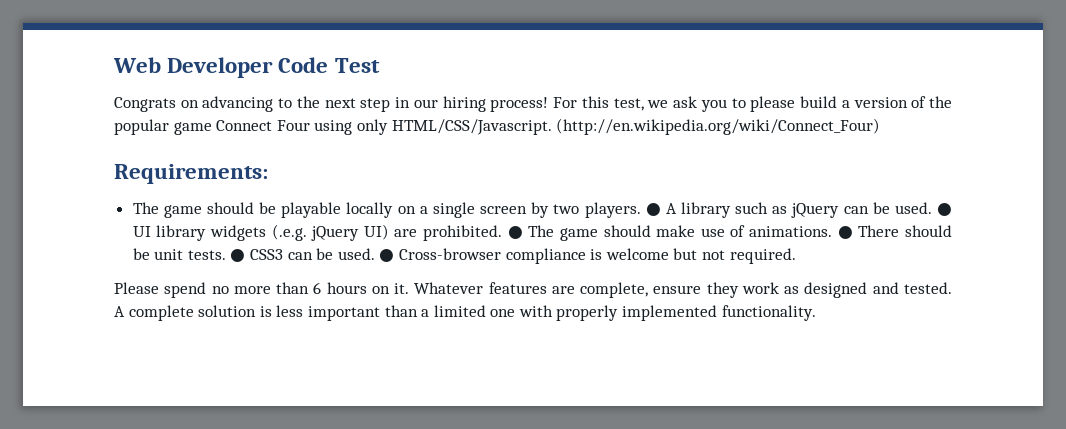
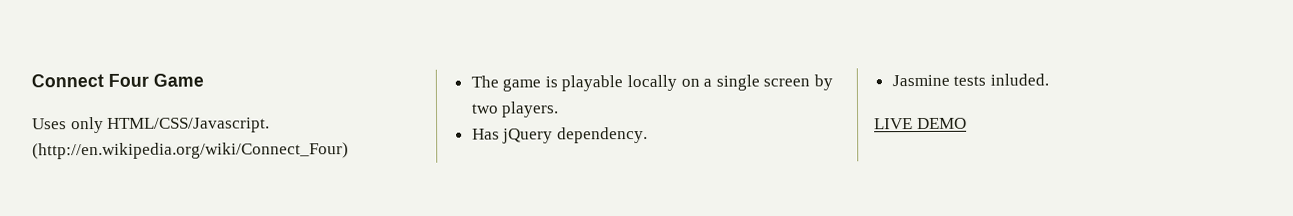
[113,57,380,78] [114,96,953,112] [114,119,353,135] Web Developer Code Test // Congrats on advancing to the next step in our hiring process! For this test, we ask you to please build a version of the popular game Connect Four using -> [31,73,204,88] [32,118,67,130] Connect Four Game // Uses
[114,164,268,184] [132,202,277,218] // Requirements: // The game should be -> [470,75,558,92] // The game is
[645,202,952,218] [132,224,952,241] [132,248,796,264] [114,282,953,298] [114,305,816,321] ● A library such as jQuery can be used. ● UI library widgets (.e.g. jQuery UI) are prohibited. ● The game should make use of animations. ● There should be unit tests. ● CSS3 can be used. ● Cross-browser compliance is welcome but not required. // Please spend no more than 6 hours on it. Whatever features are complete, ensure they work as designed and tested. A complete solution is less important than a limited one with properly implemented functionality. -> [471,126,648,144] [891,73,1049,87] [874,117,967,130] // Has jQuery dependency. // Jasmine tests inluded. // LIVE DEMO

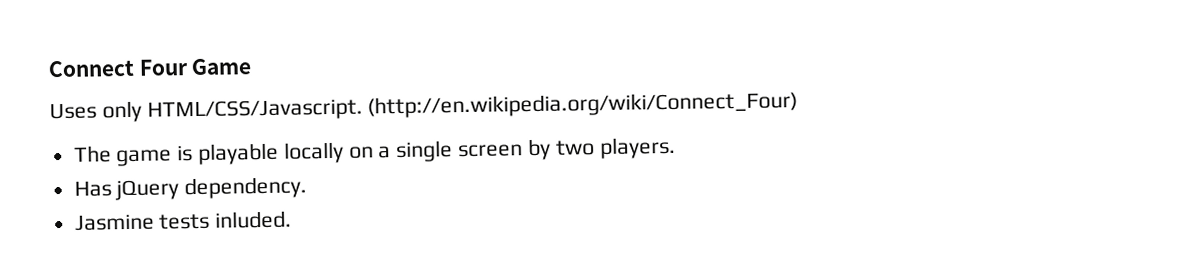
[874,117,967,130] // LIVE DEMO -> (293, 219) none

